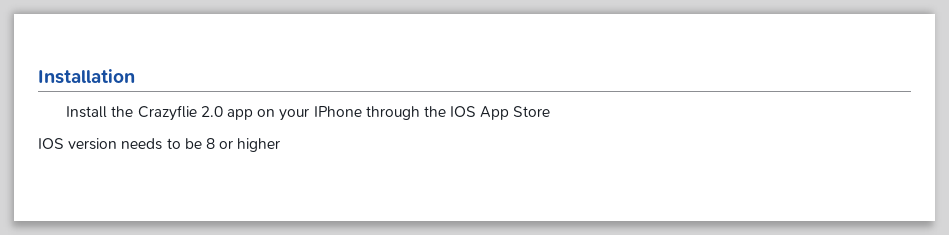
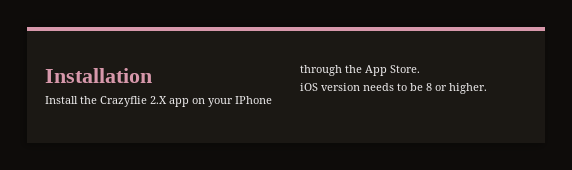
[200,106,223,117] 2.0 -> [150,96,167,104] 2.X
[450,106,551,120] [38,138,64,149] IOS App Store // IOS -> [365,65,420,76] [300,83,318,91] App Store. // iOS
[237,138,281,152] higher -> [449,83,487,94] higher.

